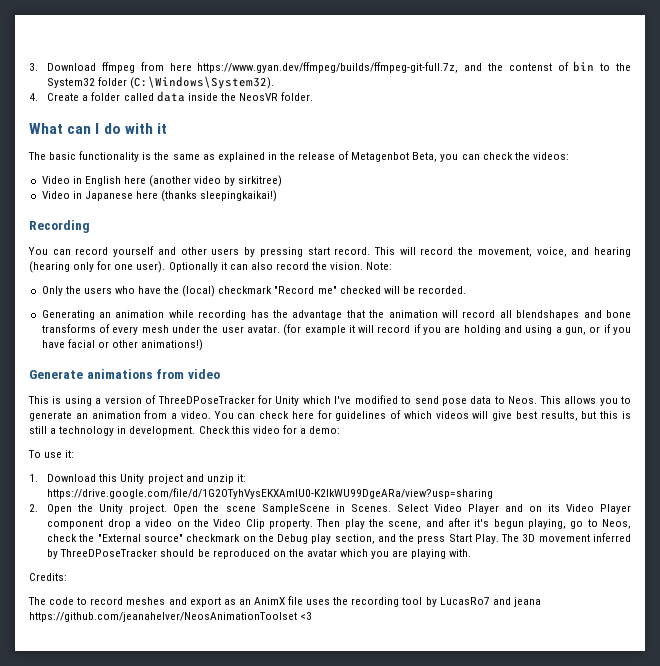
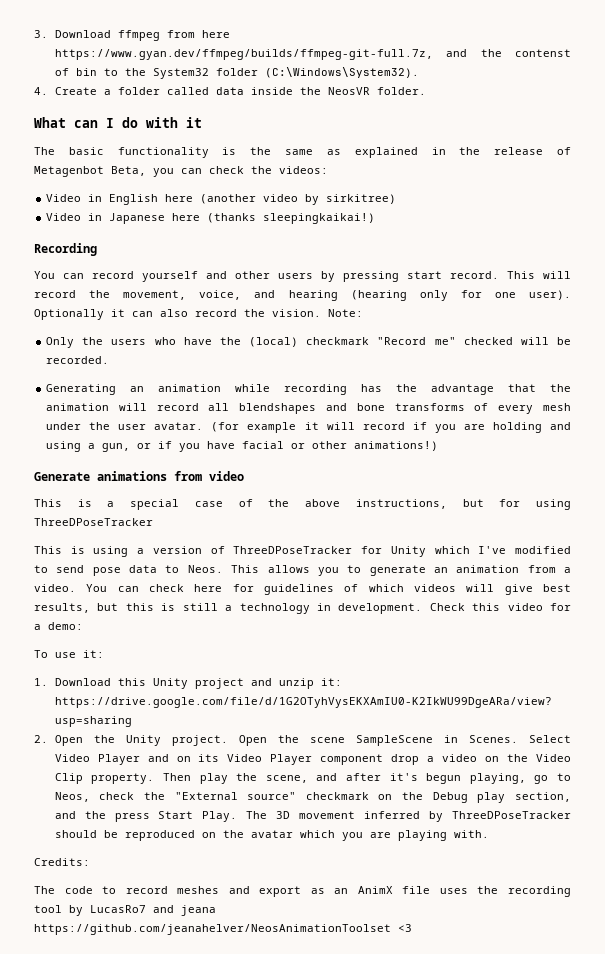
(220, 374) none -> [34,499,571,510] [34,518,153,526] // This is a special case of the above instructions, but for using ThreeDPoseTracker

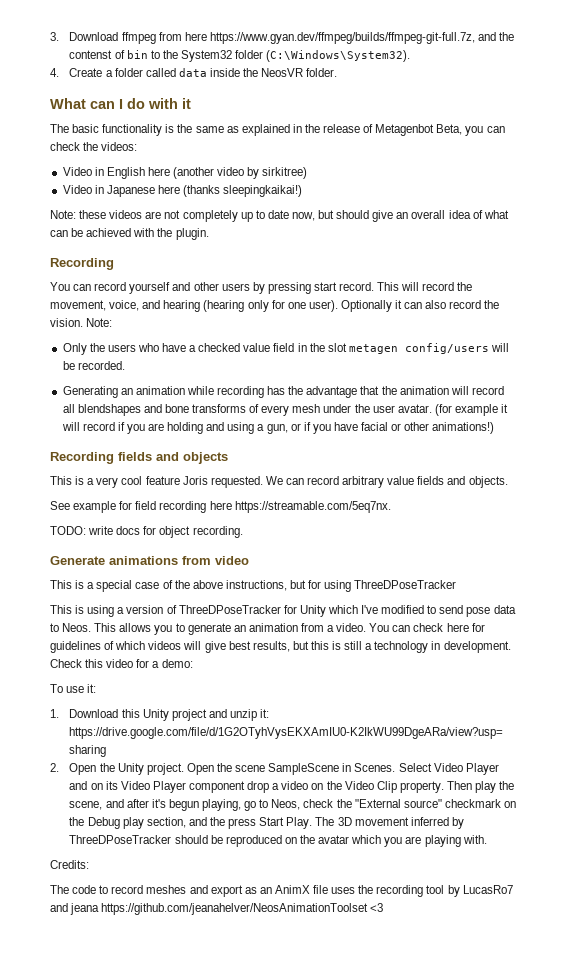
(376, 218) none -> [50,210,509,222] [50,228,209,240] // Note: these videos are not completely up to date now, but should give an overall idea of what can be achieved with the plugin.
[219,337,513,347] the (local) checkmark "Record me" checked -> [189,343,489,354] a checked value field in the slot metagen config/users
(439, 446) none -> [50,452,228,464] [50,476,508,488] [50,501,391,513] [50,526,243,538] // Recording fields and objects // This is a very cool feature Joris requested. We can record arbitrary value fields and objects. // See example for field recording here https://streamable.com/5eq7nx. // TODO: write docs for object recording.

